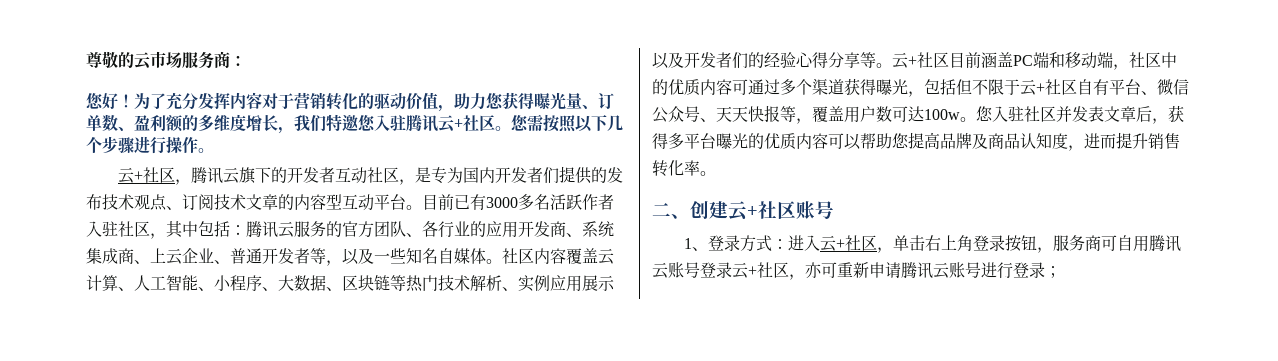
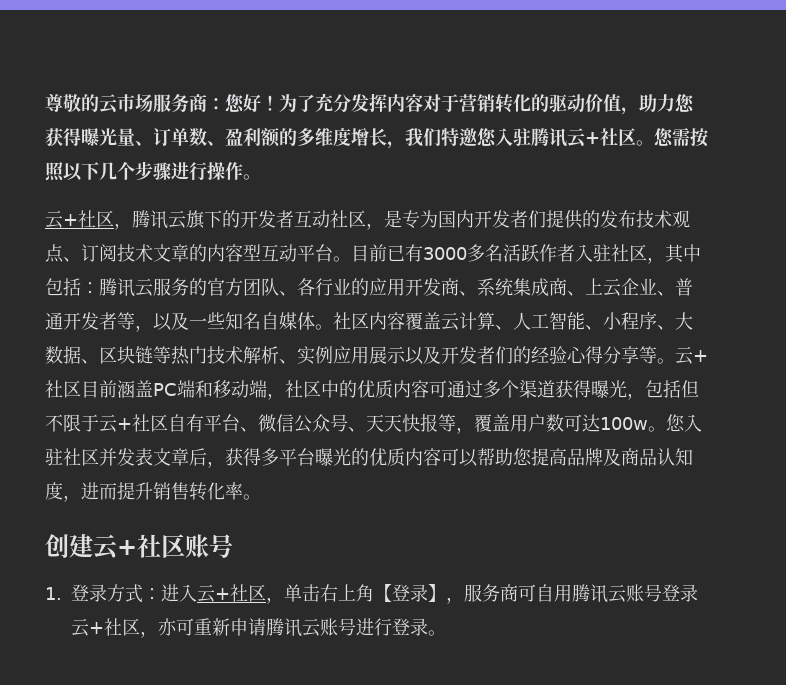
(246, 60) // -> (225, 104) none
[652,203,690,219] 二、 -> (261, 497) none
[683,238,708,251] 1、 -> [45,587,62,600] 1.
[972,235,1037,252] 登录按钮 -> [374,584,447,602] 【登录】
[1045,266,1061,278] ； -> [428,630,447,636] 。

